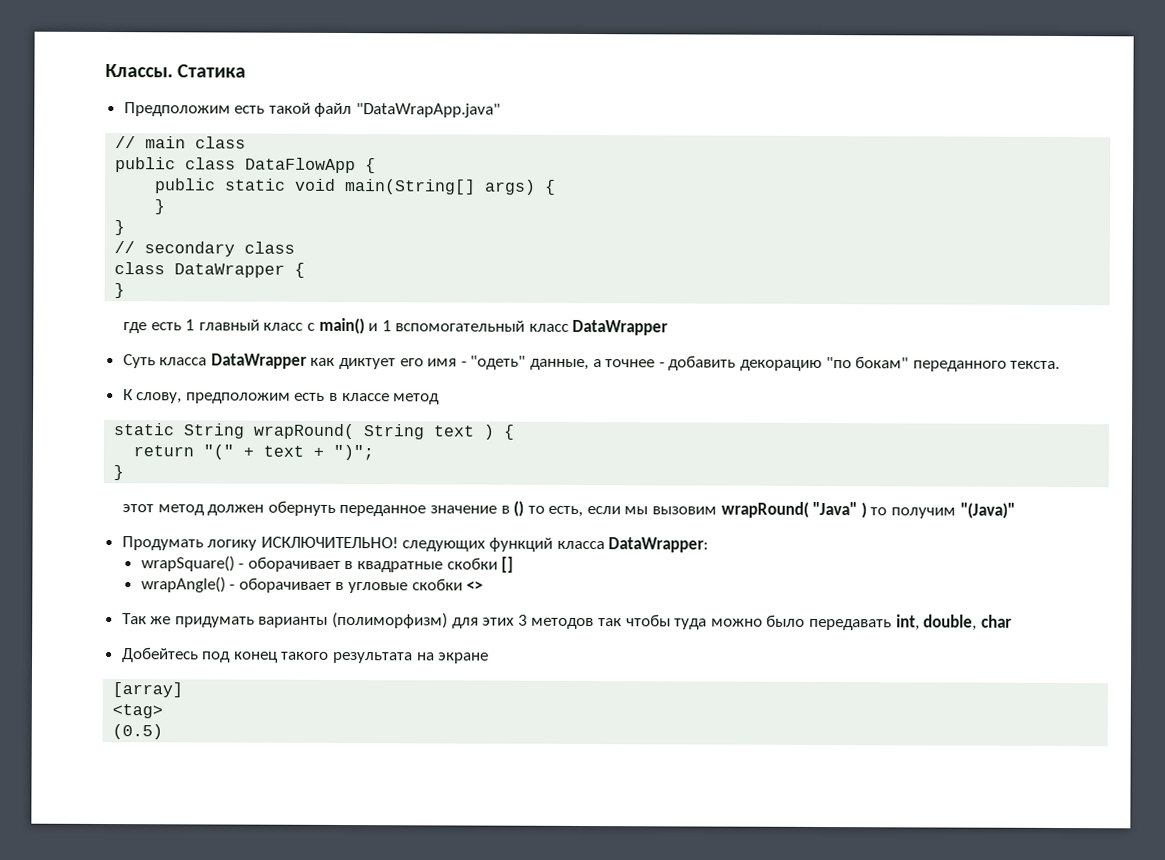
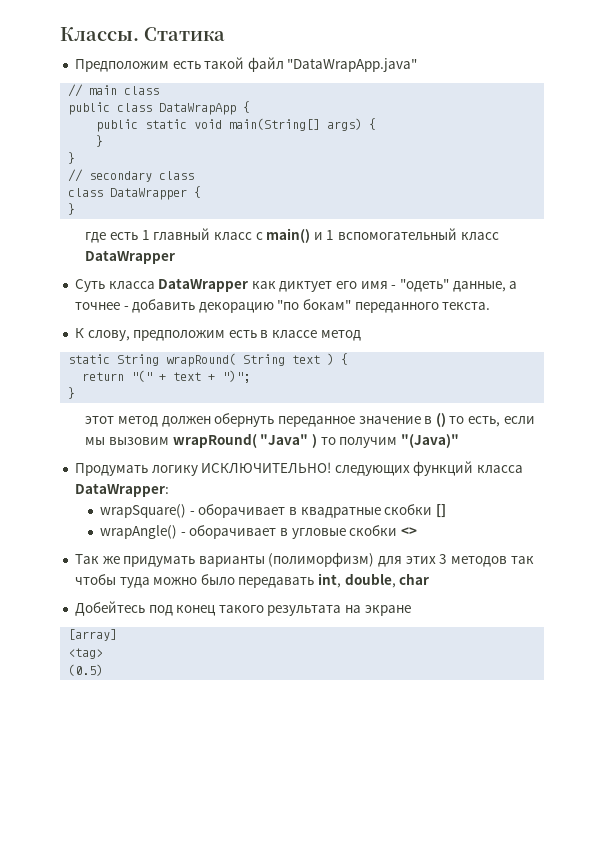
[245,157,357,174] DataFlowApp -> [159,103,237,115] DataWrapApp

